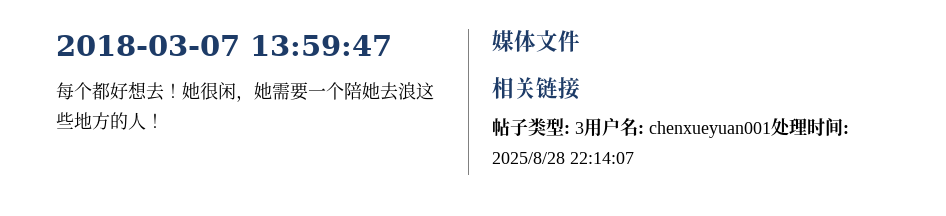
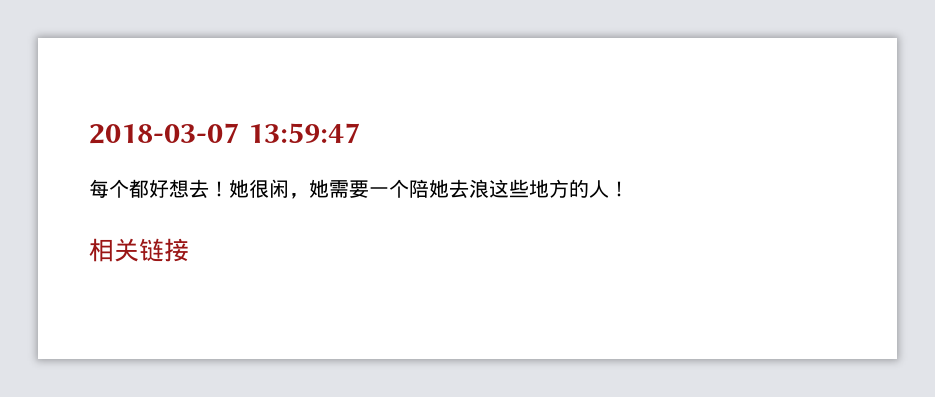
[492,30,580,52] // 媒体文件 -> (629, 189) none
[492,118,849,138] [492,152,634,164] // 帖子类型: 3用户名: chenxueyuan001处理时间: 2025/8/28 22:14:07 -> (189, 250) none

